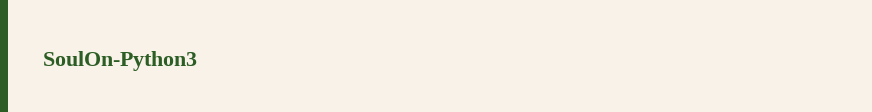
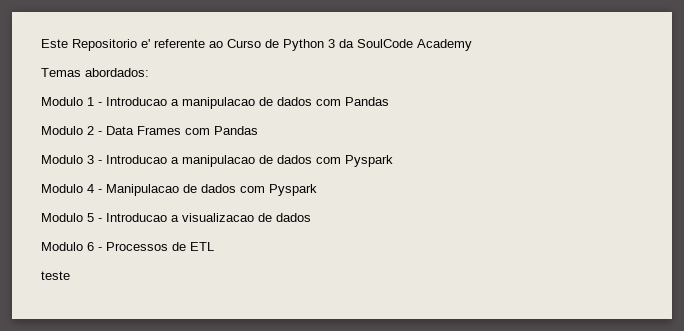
[43,51,197,71] SoulOn-Python3 -> [41,39,472,51] [41,68,149,77] [41,97,389,109] [41,126,258,135] [41,155,393,167] [41,184,317,196] [41,213,311,222] [41,242,214,251] [41,271,70,280] Este Repositorio e' referente ao Curso de Python 3 da SoulCode Academy // Temas abordados: // Modulo 1 - Introducao a manipulacao de dados com Pandas // Modulo 2 - Data Frames com Pandas // Modulo 3 - Introducao a manipulacao de dados com Pyspark // Modulo 4 - Manipulacao de dados com Pyspark // Modulo 5 - Introducao a visualizacao de dados // Modulo 6 - Processos de ETL // teste

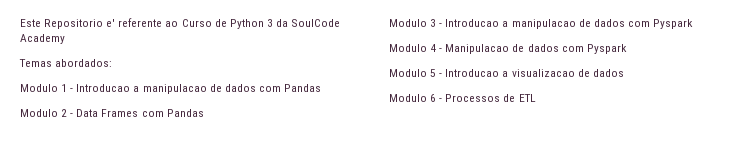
[41,271,70,280] // teste -> (536, 98) none

